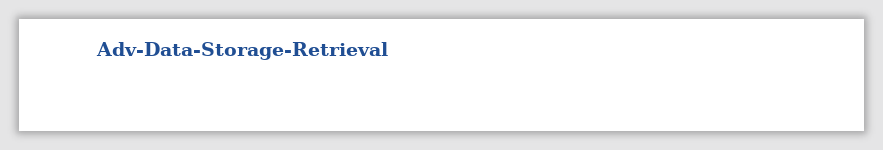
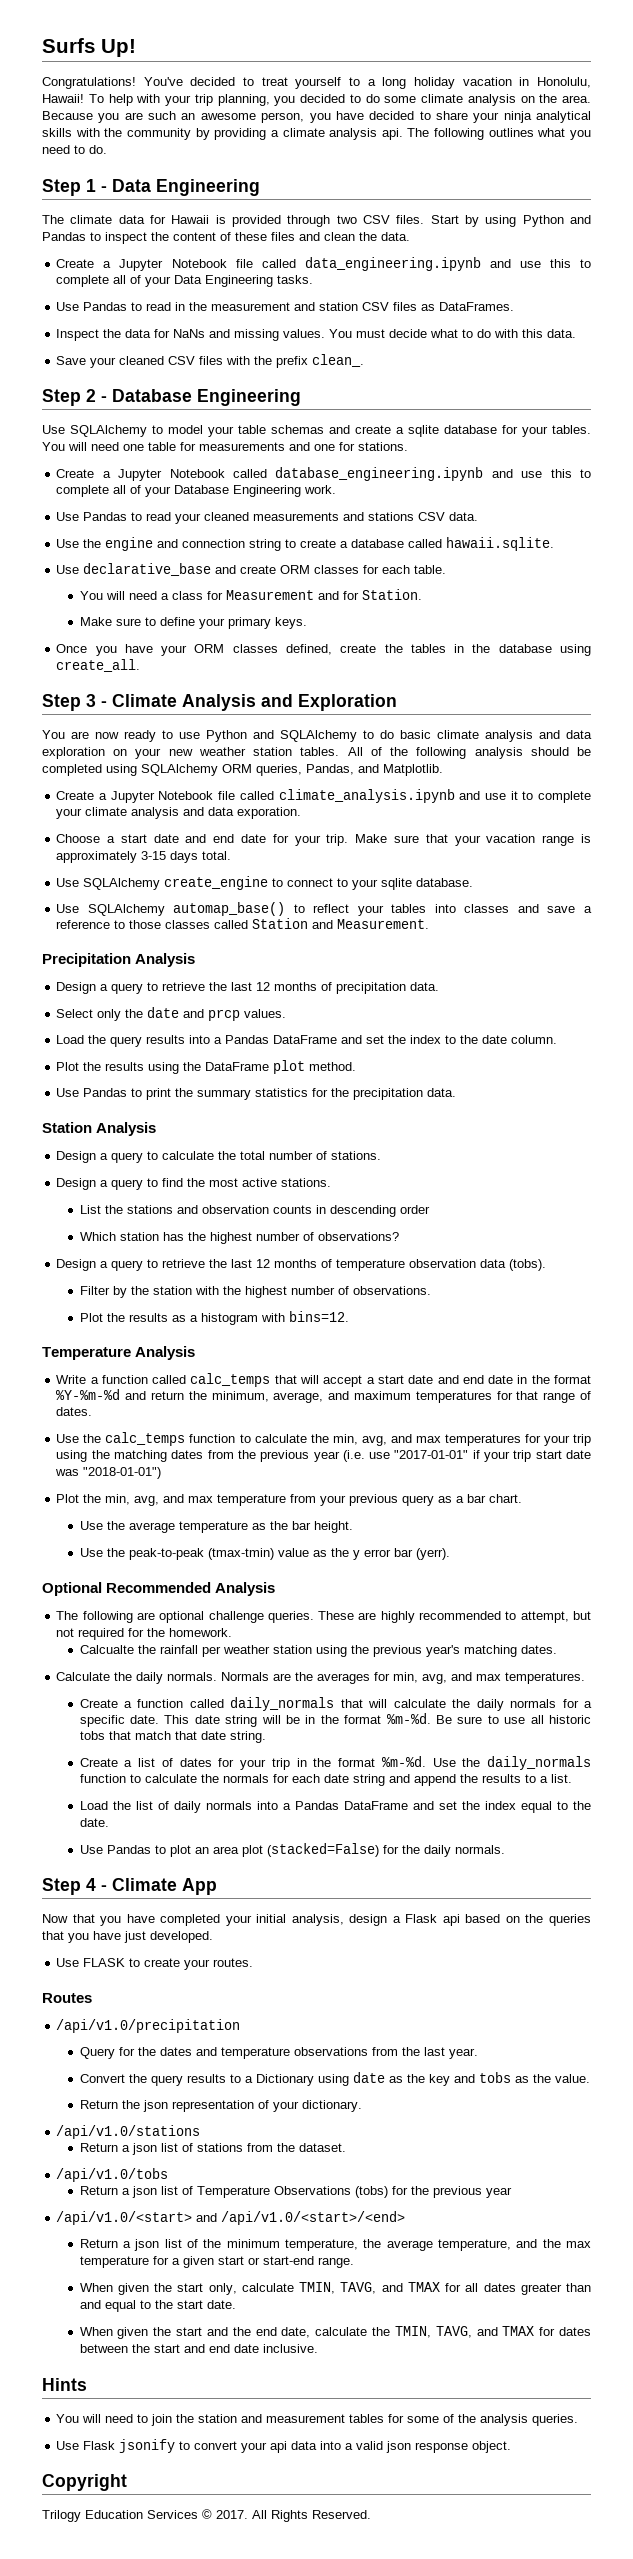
[96,42,388,60] Adv-Data-Storage-Retrieval -> [42,38,136,57] [42,77,592,89] [42,94,591,106] [42,111,591,123] [42,128,592,140] [42,145,107,154] [42,179,260,196] [42,215,591,227] [42,232,410,244] [56,257,592,271] [56,275,314,287] [56,302,515,311] [56,329,577,341] [56,354,365,368] [42,389,301,406] [42,425,591,437] [42,442,408,451] [56,467,592,481] [56,485,337,497] [56,512,479,524] [56,537,555,551] [56,563,447,576] [79,589,422,600] [79,617,307,629] [56,644,592,656] [56,659,141,672] [42,694,397,711] [42,730,592,742] [42,747,591,759] [42,764,443,776] [56,789,591,803] [56,807,302,819] [56,834,591,846] [56,851,232,863] [56,876,474,890] [56,902,592,916] [56,918,430,929] [42,953,196,967] [56,982,440,994] [56,1007,287,1021] [56,1035,558,1047] [56,1060,357,1074] [56,1088,457,1100] [42,1122,157,1136] [56,1151,382,1163] [56,1178,332,1190] [79,1205,430,1217] [79,1232,399,1244] [56,1259,547,1271] [79,1286,431,1298] [79,1311,349,1325] [42,1346,196,1360] [56,1373,591,1387] [56,1389,591,1403] [56,1407,93,1416] [56,1432,592,1446] [56,1450,592,1462] [55,1467,162,1479] [56,1494,523,1506] [79,1521,353,1533] [79,1548,450,1560] [42,1582,276,1596] [56,1611,591,1623] [56,1628,233,1640] [79,1645,557,1657] [56,1672,586,1684] [79,1697,592,1711] [79,1713,591,1727] [79,1731,266,1743] [79,1756,592,1770] [79,1774,572,1786] [79,1801,591,1813] [79,1818,109,1827] [79,1843,505,1857] [42,1878,217,1895] [42,1914,592,1926] [42,1931,213,1943] [56,1958,254,1970] [42,1993,92,2003] [56,2019,241,2033] [79,2047,478,2059] [79,2072,590,2086] [79,2100,362,2112] [56,2125,201,2139] [79,2143,346,2155] [56,2168,169,2182] [79,2186,512,2198] [56,2211,406,2225] [79,2239,591,2251] [79,2256,354,2268] [79,2282,592,2295] [79,2300,236,2312] [79,2326,591,2339] [79,2344,318,2353] [42,2378,87,2391] [56,2414,579,2426] [56,2439,512,2453] [42,2474,127,2491] [42,2509,371,2522] Surfs Up! // Congratulations! You've decided to treat yourself to a long holiday vacation in Honolulu, Hawaii! To help with your trip planning, you decided to do some climate analysis on the area. Because you are such an awesome person, you have decided to share your ninja analytical skills with the community by providing a climate analysis api. The following outlines what you need to do. // Step 1 - Data Engineering // The climate data for Hawaii is provided through two CSV files. Start by using Python and Pandas to inspect the content of these files and clean the data. // Create a Jupyter Notebook file called data_engineering.ipynb and use this to complete all of your Data Engineering tasks. // Use Pandas to read in the measurement and station CSV files as DataFrames. // Inspect the data for NaNs and missing values. You must decide what to do with this data. // Save your cleaned CSV files with the prefix clean_. // Step 2 - Database Engineering // Use SQLAlchemy to model your table schemas and create a sqlite database for your tables. You will need one table for measurements and one for stations. // Create a Jupyter Notebook called database_engineering.ipynb and use this to complete all of your Database Engineering work. // Use Pandas to read your cleaned measurements and stations CSV data. // Use the engine and connection string to create a database called hawaii.sqlite. // Use declarative_base and create ORM classes for each table. // You will need a class for Measurement and for Station. // Make sure to define your primary keys. // Once you have your ORM classes defined, create the tables in the database using create_all. // Step 3 - Climate Analysis and Exploration // You are now ready to use Python and SQLAlchemy to do basic climate analysis and data exploration on your new weather station tables. All of the following analysis should be completed using SQLAlchemy ORM queries, Pandas, and Matplotlib. // Create a Jupyter Notebook file called climate_analysis.ipynb and use it to complete your climate analysis and data exporation. // Choose a start date and end date for your trip. Make sure that your vacation range is approximately 3-15 days total. // Use SQLAlchemy create_engine to connect to your sqlite database. // Use SQLAlchemy automap_base() to reflect your tables into classes and save a reference to those classes called Station and Measurement. // Precipitation Analysis // Design a query to retrieve the last 12 months of precipitation data. // Select only the date and prcp values. // Load the query results into a Pandas DataFrame and set the index to the date column. // Plot the results using the DataFrame plot method. // Use Pandas to print the summary statistics for the precipitation data. // Station Analysis // Design a query to calculate the total number of stations. // Design a query to find the most active stations. // List the stations and observation counts in descending order // Which station has the highest number of observations? // Design a query to retrieve the last 12 months of temperature observation data (tobs). // Filter by the station with the highest number of observations. // Plot the results as a histogram with bins=12. // Temperature Analysis // Write a function called calc_temps that will accept a start date and end date in the format %Y-%m-%d and return the minimum, average, and maximum temperatures for that range of dates. // Use the calc_temps function to calculate the min, avg, and max temperatures for your trip using the matching dates from the previous year (i.e. use "2017-01-01" if your trip start date was "2018-01-01") // Plot the min, avg, and max temperature from your previous query as a bar chart. // Use the average temperature as the bar height. // Use the peak-to-peak (tmax-tmin) value as the y error bar (yerr). // Optional Recommended Analysis // The following are optional challenge queries. These are highly recommended to attempt, but not required for the homework. // Calcualte the rainfall per weather station using the previous year's matching dates. // Calculate the daily normals. Normals are the averages for min, avg, and max temperatures. // Create a function called daily_normals that will calculate the daily normals for a specific date. This date string will be in the format %m-%d. Be sure to use all historic tobs that match that date string. // Create a list of dates for your trip in the format %m-%d. Use the daily_normals function to calculate the normals for each date string and append the results to a list. // Load the list of daily normals into a Pandas DataFrame and set the index equal to the date. // Use Pandas to plot an area plot (stacked=False) for the daily normals. // Step 4 - Climate App // Now that you have completed your initial analysis, design a Flask api based on the queries that you have just developed. // Use FLASK to create your routes. // Routes // /api/v1.0/precipitation // Query for the dates and temperature observations from the last year. // Convert the query results to a Dictionary using date as the key and tobs as the value. // Return the json representation of your dictionary. // /api/v1.0/stations // Return a json list of stations from the dataset. // /api/v1.0/tobs // Return a json list of Temperature Observations (tobs) for the previous year // /api/v1.0/<start> and /api/v1.0/<start>/<end> // Return a json list of the minimum temperature, the average temperature, and the max temperature for a given start or start-end range. // When given the start only, calculate TMIN, TAVG, and TMAX for all dates greater than and equal to the start date. // When given the start and the end date, calculate the TMIN, TAVG, and TMAX for dates between the start and end date inclusive. // Hints // You will need to join the station and measurement tables for some of the analysis queries. // Use Flask jsonify to convert your api data into a valid json response object. // Copyright // Trilogy Education Services © 2017. All Rights Reserved.

